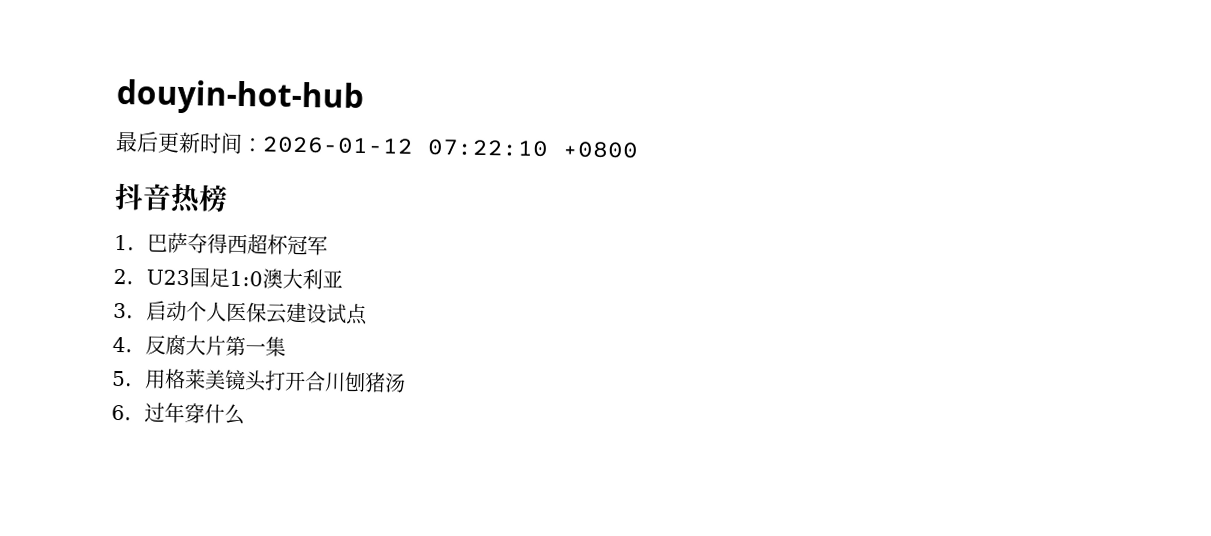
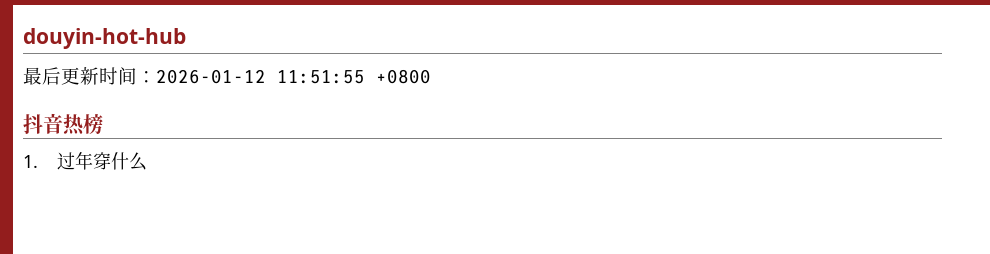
[427,139,549,158] 07:22:10 -> [277,70,365,84] 11:51:55
[147,232,329,256] [113,267,344,290] [113,300,369,326] [112,334,287,357] [111,368,407,393] [111,404,131,421] 巴萨夺得西超杯冠军 // 2. U23国足1:0澳大利亚 // 3.启动个人医保云建设试点 // 4.反腐大片第一集 // 5.用格莱美镜头打开合川刨猪汤 // 6. -> (38, 161) none

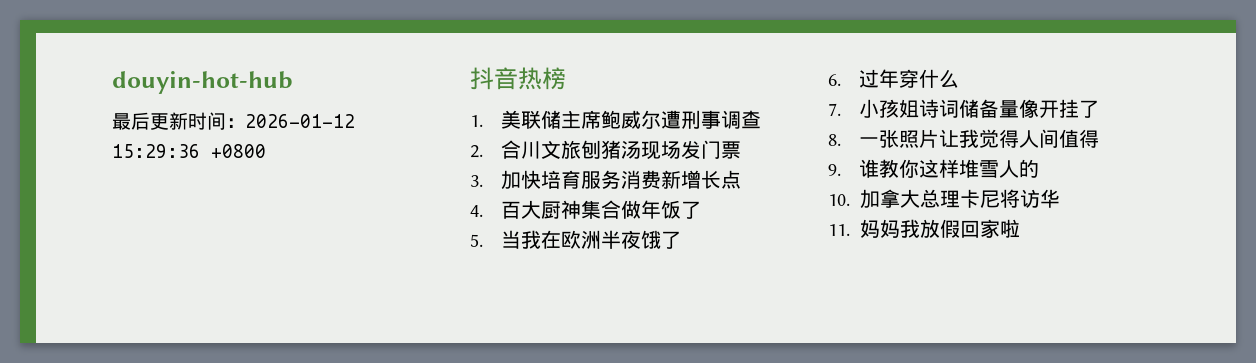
[277,70,365,84] 11:51:55 -> [112,144,200,158] 15:29:36
[56,151,147,171] 过年穿什么 -> [501,110,762,129] [470,140,742,160] [470,170,742,190] [470,200,702,219] [470,230,682,249] [828,69,960,88] [828,99,1100,118] [828,129,1100,148] [828,159,1040,178] [828,189,1060,209] [828,219,1020,238] 美联储主席鲍威尔遭刑事调查 // 2.合川文旅刨猪汤现场发门票 // 3.加快培育服务消费新增长点 // 4.百大厨神集合做年饭了 // 5.当我在欧洲半夜饿了 // 6.过年穿什么 // 7.小孩姐诗词储备量像开挂了 // 8.一张照片让我觉得人间值得 // 9.谁教你这样堆雪人的 // 10.加拿大总理卡尼将访华 // 11.妈妈我放假回家啦

